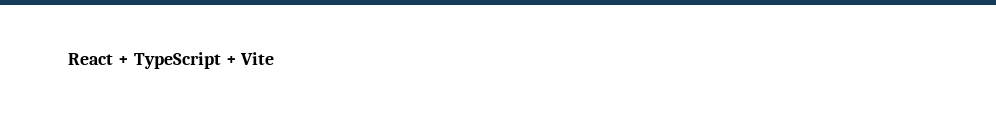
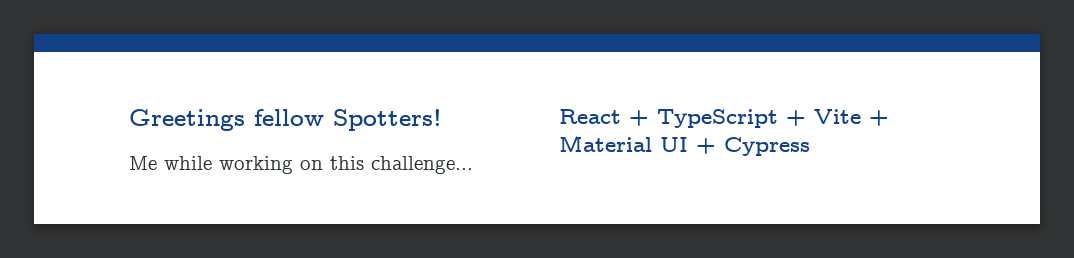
(68, 59) none -> [129,109,442,131] [129,156,473,174] Greetings fellow Spotters! // Me while working on this challenge... //
(275, 58) none -> [869,110,889,126] [559,135,810,156] + Material UI + Cypress

